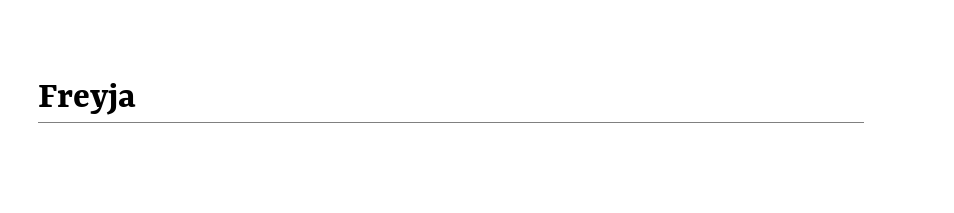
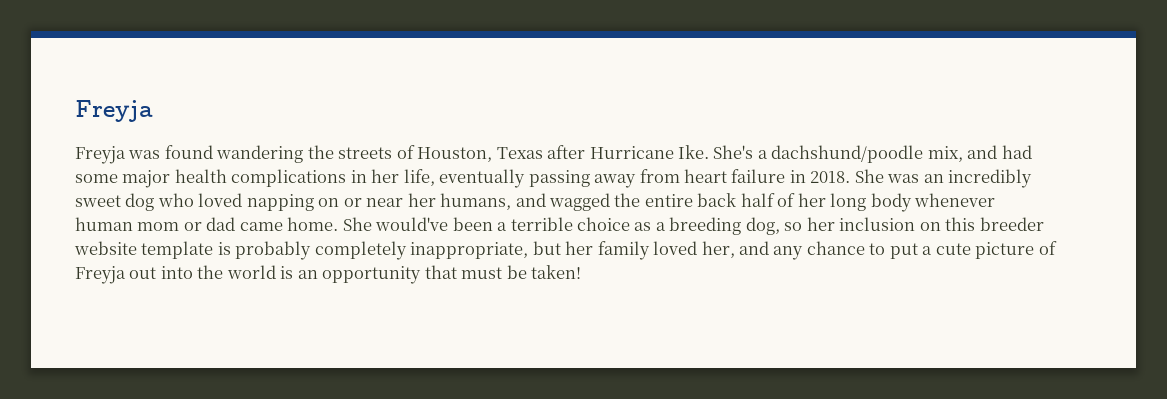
[38,83,136,115] Freyja -> [75,100,153,122] [75,145,1032,164] [75,169,1033,188] [75,193,996,212] [75,217,1044,235] [74,241,1057,260] [75,265,582,284] Freyja // Freyja was found wandering the streets of Houston, Texas after Hurricane Ike. She's a dachshund/poodle mix, and had some major health complications in her life, eventually passing away from heart failure in 2018. She was an incredibly sweet dog who loved napping on or near her humans, and wagged the entire back half of her long body whenever human mom or dad came home. She would've been a terrible choice as a breeding dog, so her inclusion on this breeder website template is probably completely inappropriate, but her family loved her, and any chance to put a cute picture of Freyja out into the world is an opportunity that must be taken!

